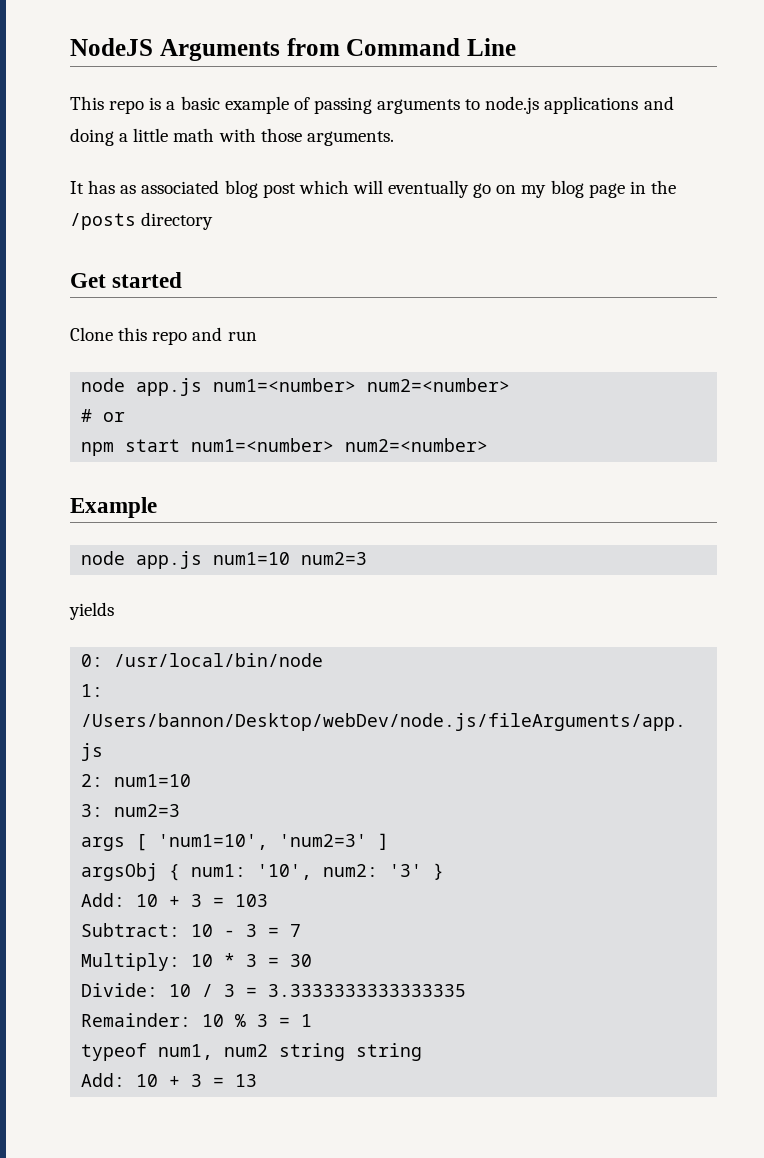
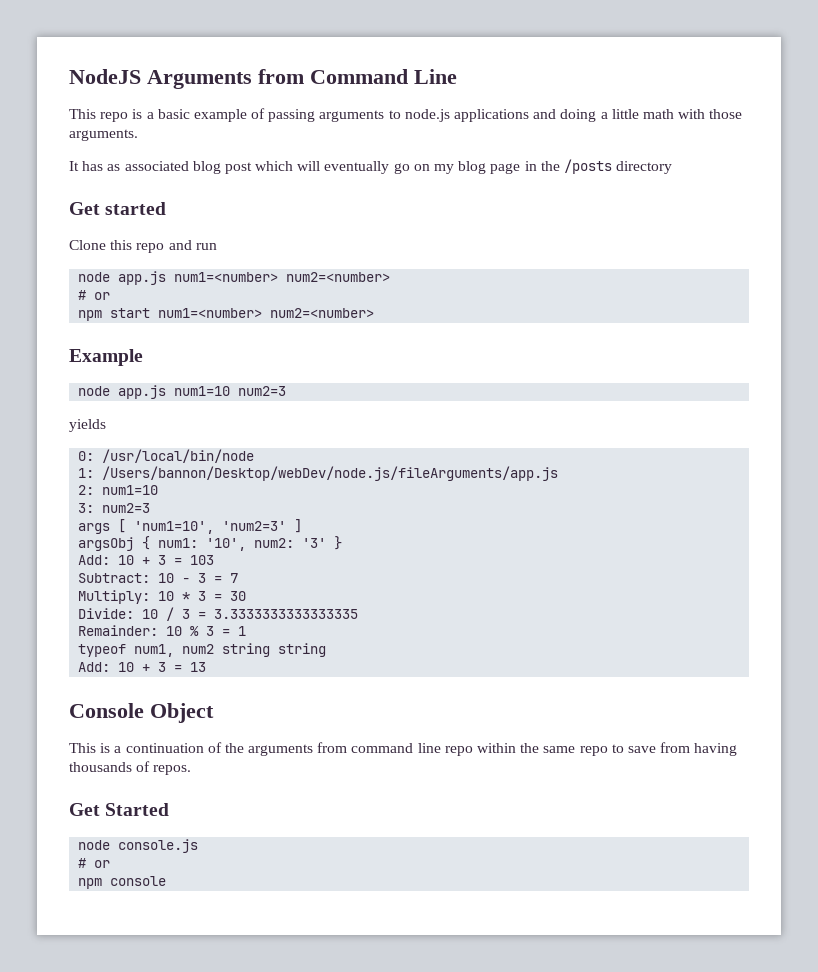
(258, 1080) none -> [69,703,214,723] [69,742,738,756] [69,761,192,775] [69,803,170,816] [78,839,199,853] [78,858,111,868] [78,876,167,889] // Console Object // This is a continuation of the arguments from command line repo within the same repo to save from having thousands of repos. // Get Started // node console.js // # or // npm console

